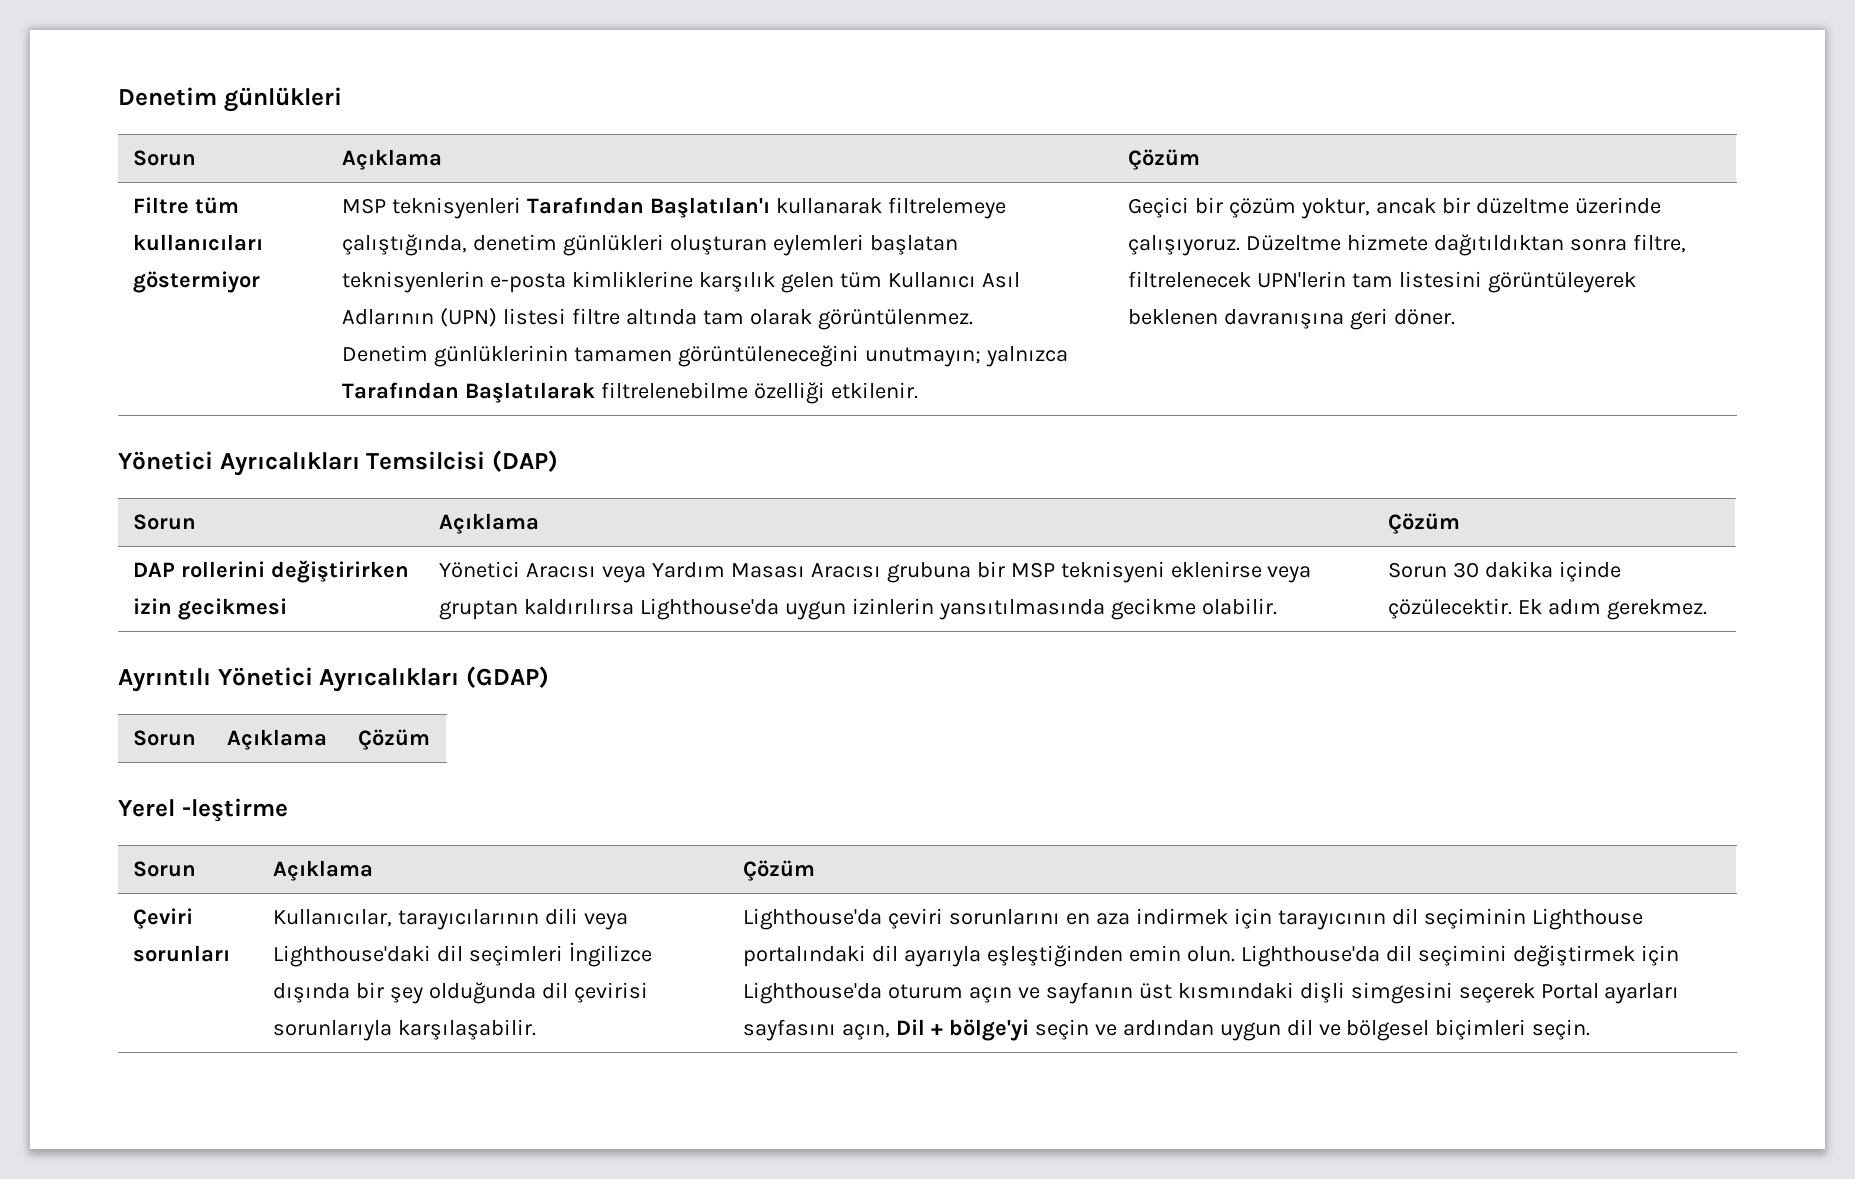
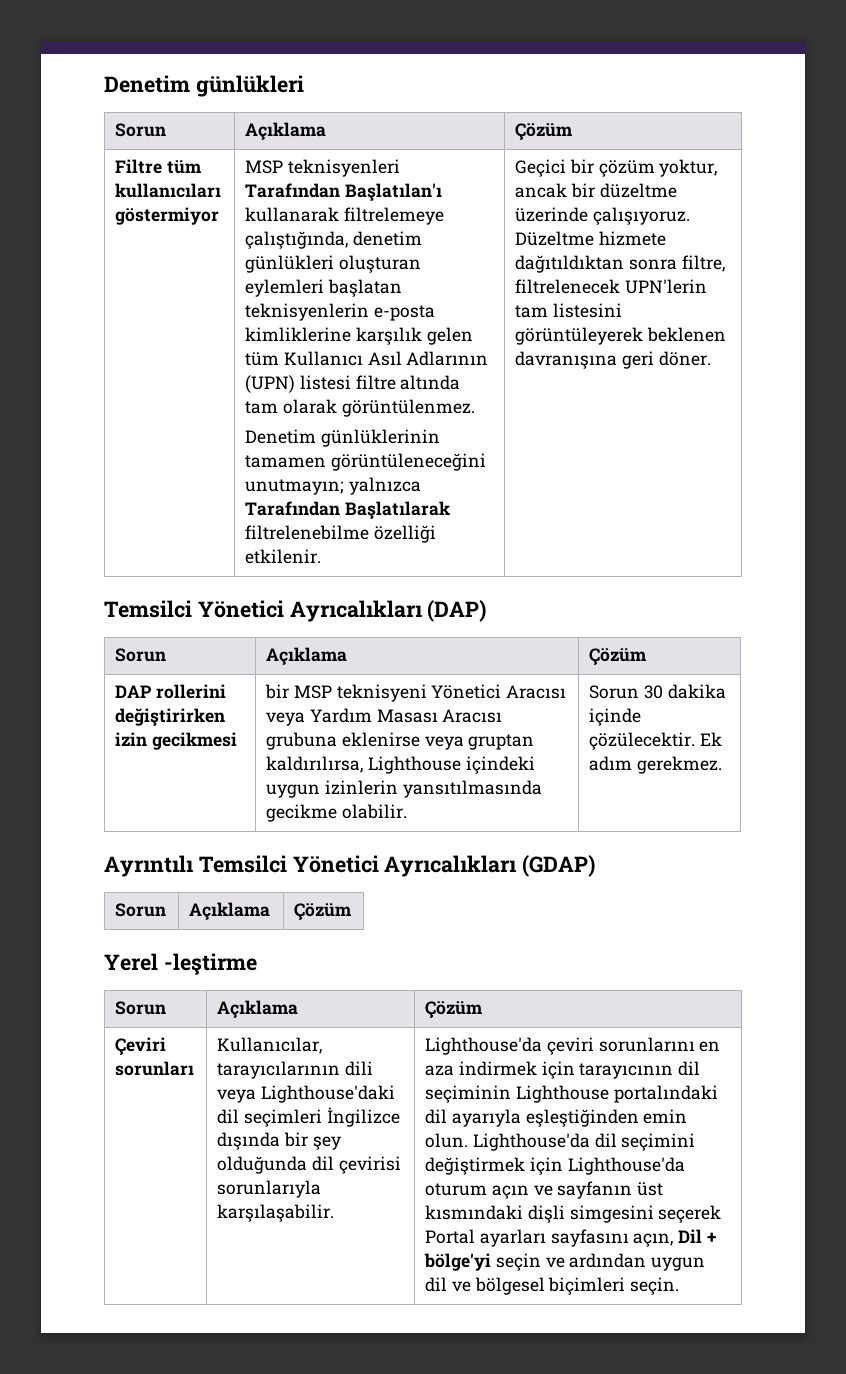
[118,451,486,476] Yönetici Ayrıcalıkları Temsilcisi -> [104,600,422,622] Temsilci Yönetici Ayrıcalıkları
(288, 609) none -> [265,684,427,702] bir MSP teknisyeni
[976,561,1312,583] [439,598,780,620] bir MSP teknisyeni eklenirse veya gruptan kaldırılırsa Lighthouse'da -> [342,732,535,750] [266,756,535,774] eklenirse veya gruptan kaldırılırsa, Lighthouse içindeki
(211, 680) none -> [198,855,287,873] Temsilci

